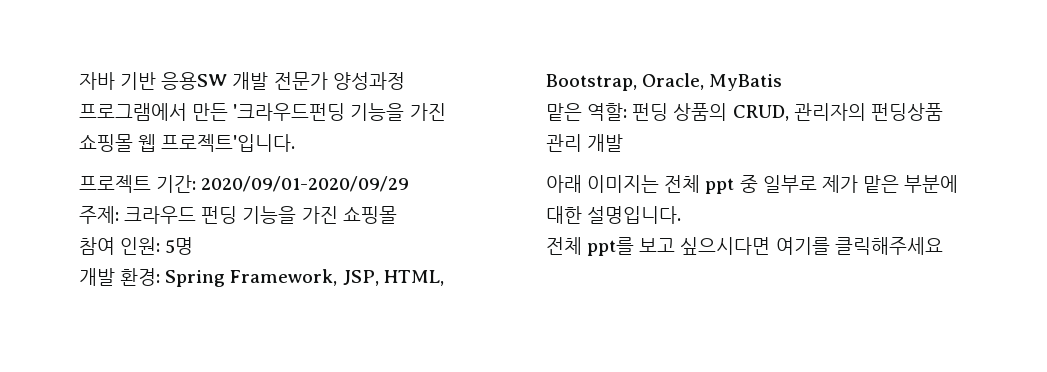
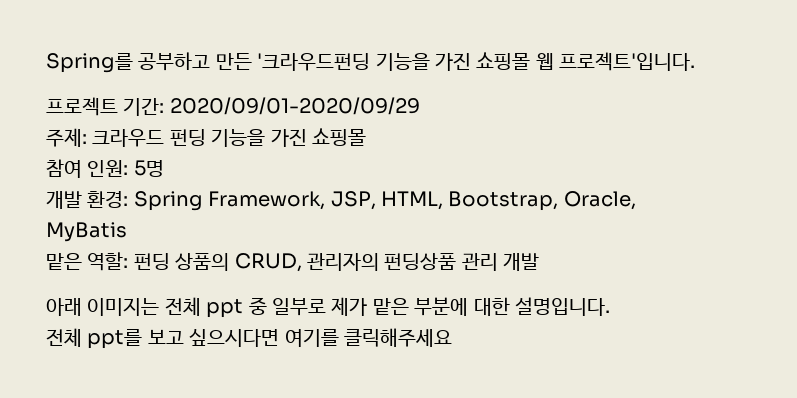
[79,72,405,90] [79,103,187,121] 자바 기반 응용SW 개발 전문가 양성과정 프로그램에서 -> [46,52,211,73] Spring를 공부하고

